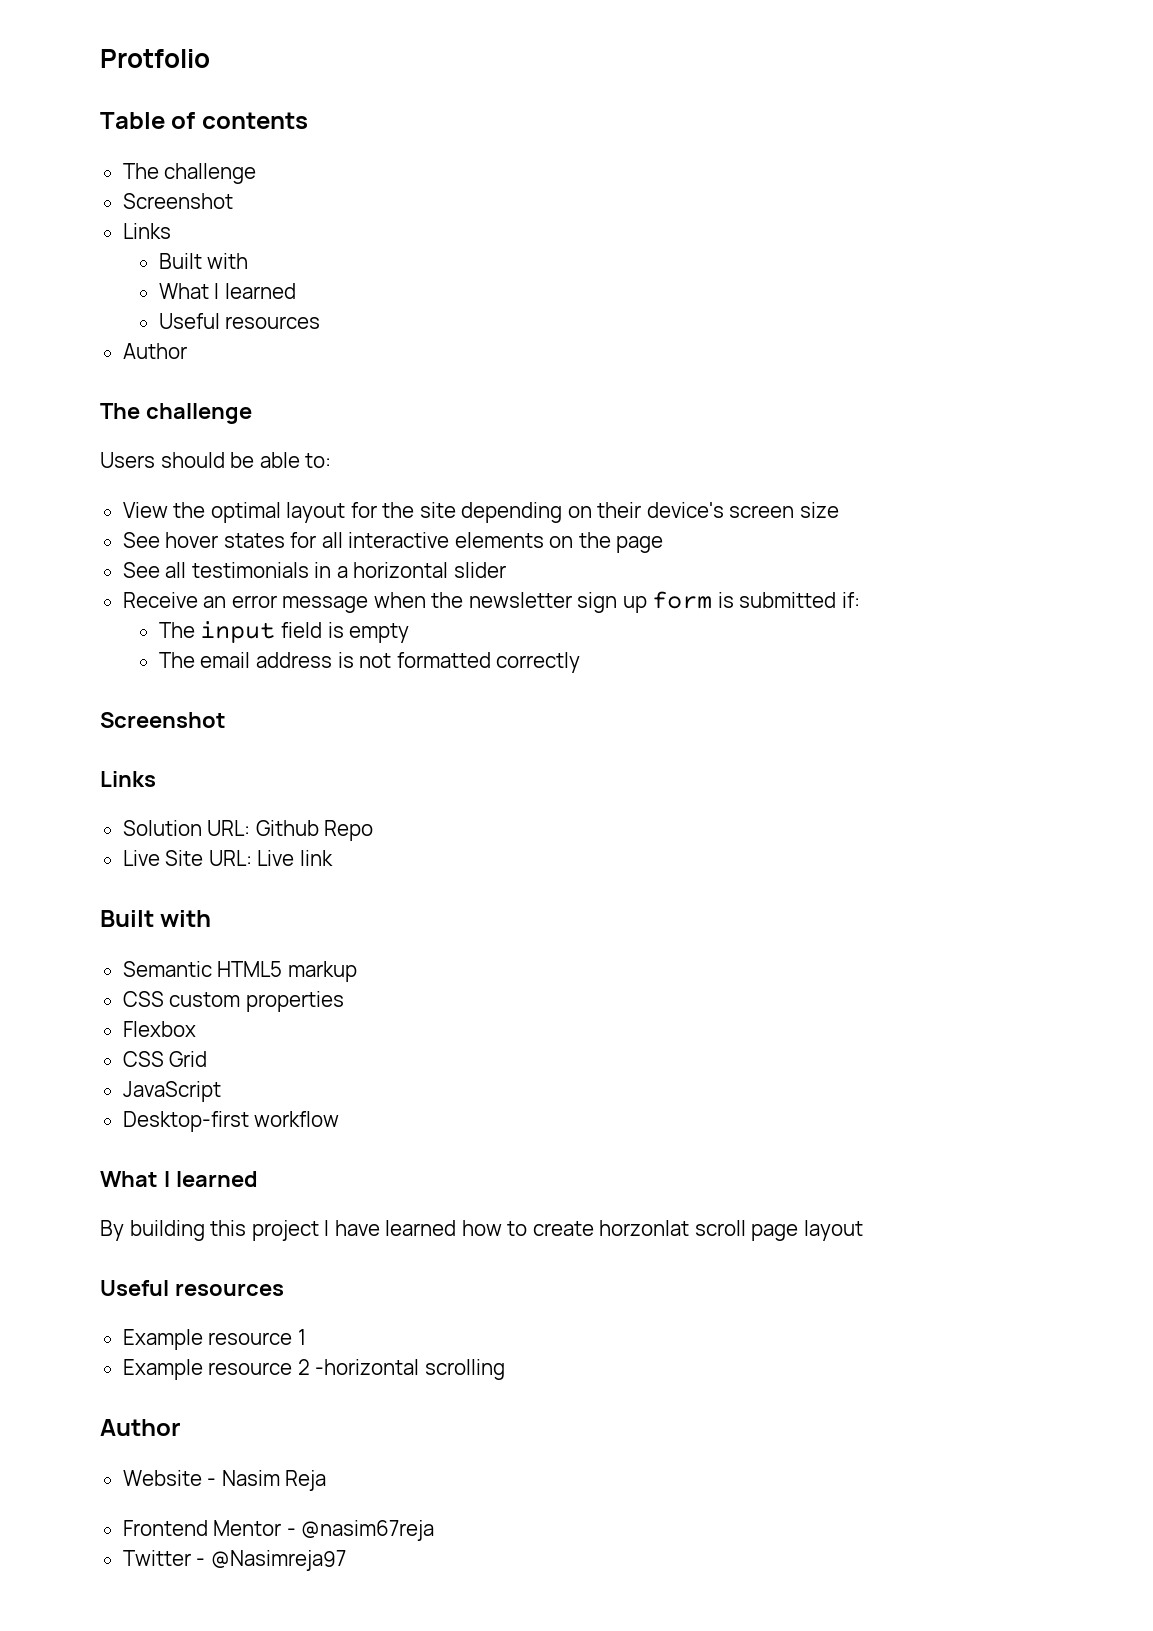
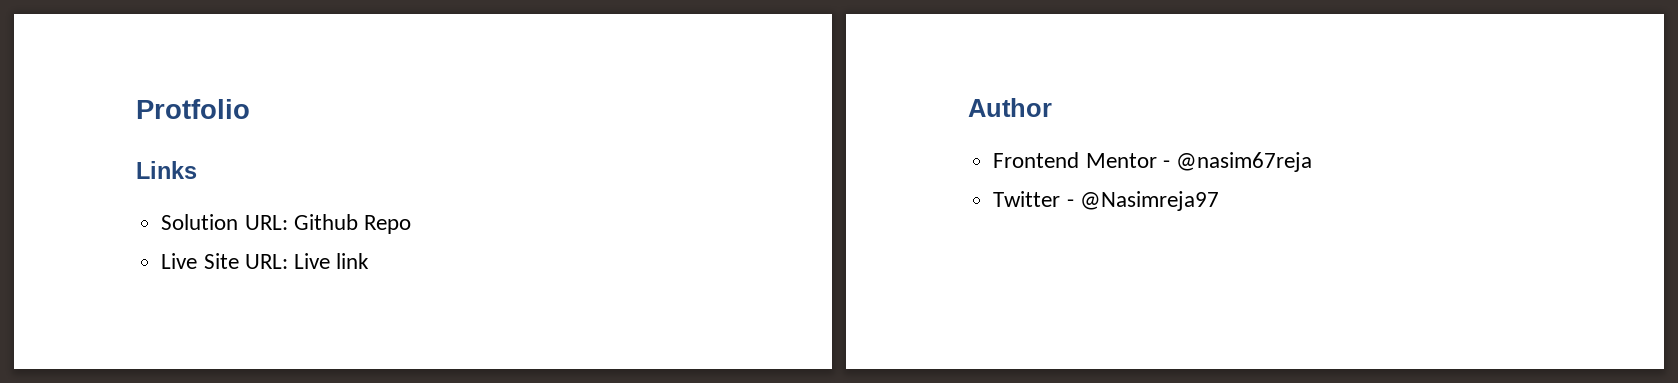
[100,112,308,129] [122,163,257,184] [122,193,233,209] [122,223,171,239] [158,253,249,269] [158,283,296,299] [158,313,321,329] [122,343,187,359] [100,403,252,424] [100,452,332,468] [122,502,839,523] [122,532,664,553] [122,562,506,578] [122,591,860,613] [158,621,410,643] [158,652,581,673] [100,712,226,728] // Table of contents // The challenge // Screenshot // Links // Built with // What I learned // Useful resources // Author // The challenge // Users should be able to: // View the optimal layout for the site depending on their device's screen size // See hover states for all interactive elements on the page // See all testimonials in a horizontal slider // Receive an error message when the newsletter sign up form is submitted if: // The input field is empty // The email address is not formatted correctly // Screenshot -> (250, 109) none
[100,910,212,927] [122,961,357,982] [122,991,344,1012] [122,1021,196,1037] [122,1051,208,1067] [122,1081,221,1102] [122,1111,340,1132] [100,1171,258,1187] [100,1220,863,1241] [100,1280,284,1296] [122,1329,306,1350] [122,1359,505,1380] [100,1419,181,1436] [122,1470,327,1491] Built with // Semantic HTML5 markup // CSS custom properties // Flexbox // CSS Grid // JavaScript // Desktop-first workflow // What I learned // By building this project I have learned how to create horzonlat scroll page layout // Useful resources // Example resource 1 // Example resource 2 -horizontal scrolling // Author // Website - Nasim Reja -> [968,98,1052,117] Author

